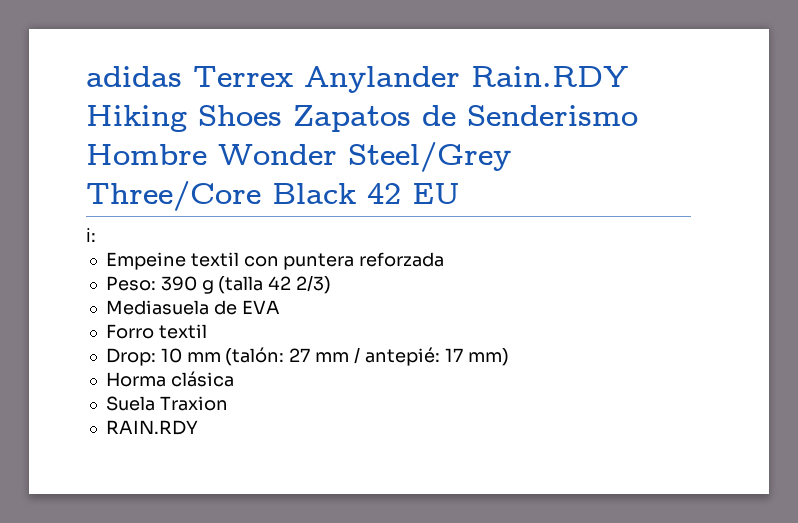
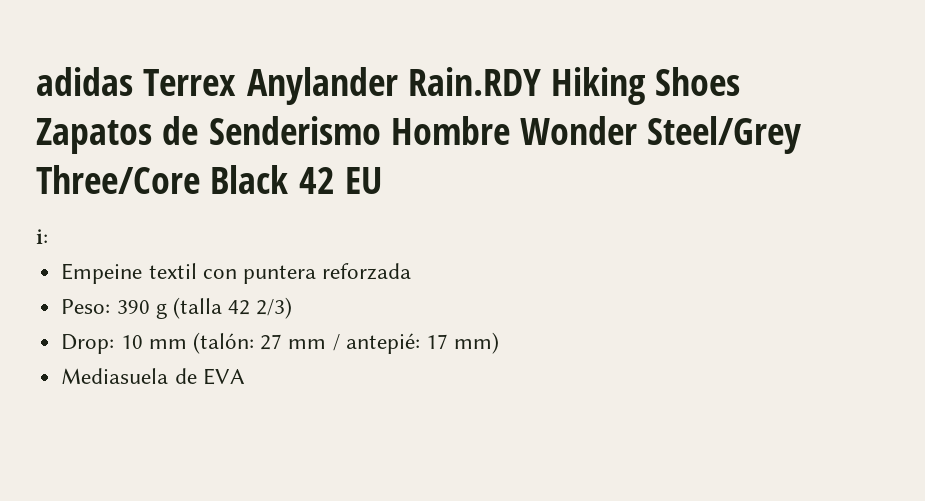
[105,300,280,315] [105,324,207,339] // Mediasuela de EVA // Forro textil -> (293, 308) none
[105,371,234,387] [105,396,228,411] [105,420,198,435] Horma clásica // Suela Traxion // RAIN.RDY -> [61,368,245,385] Mediasuela de EVA

